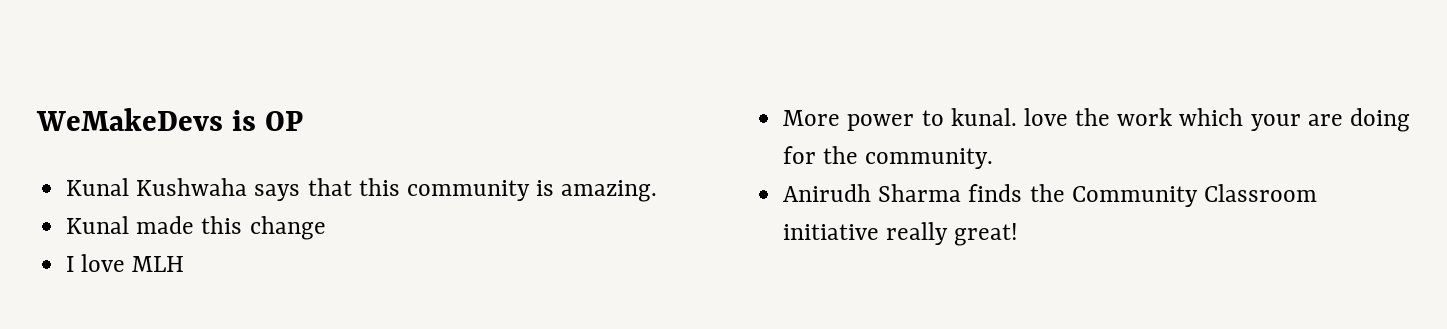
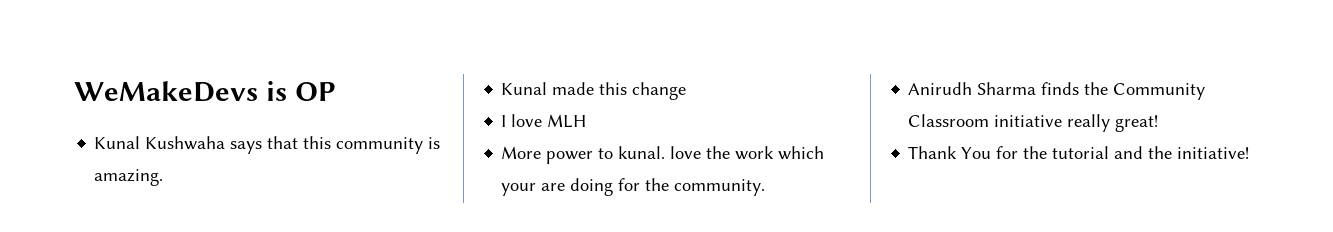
(1019, 234) none -> [908,146,1250,159] // Thank You for the tutorial and the initiative!

